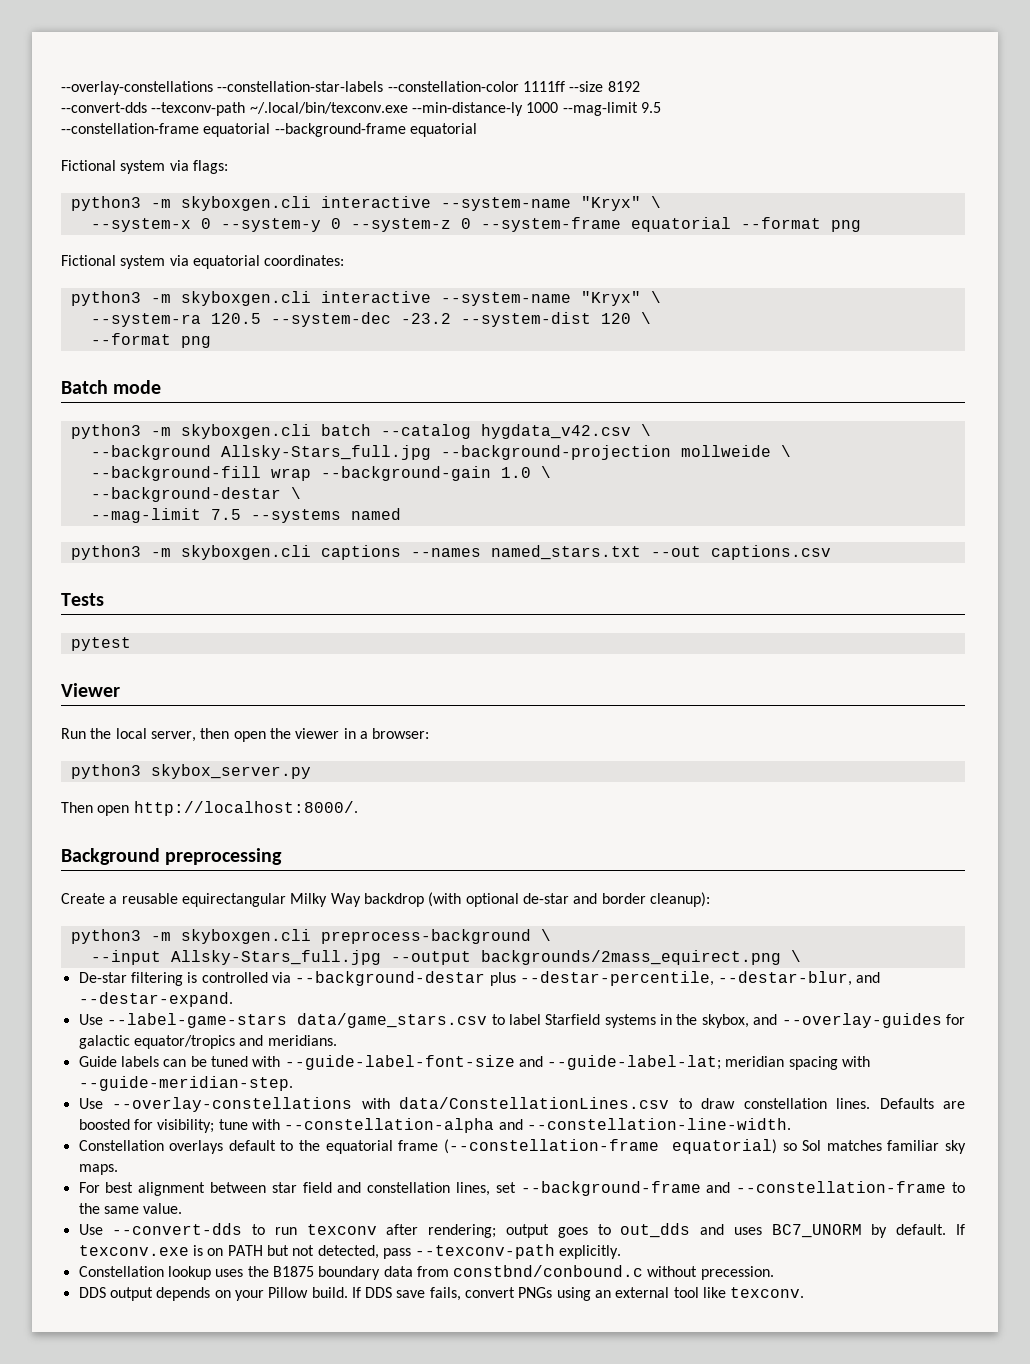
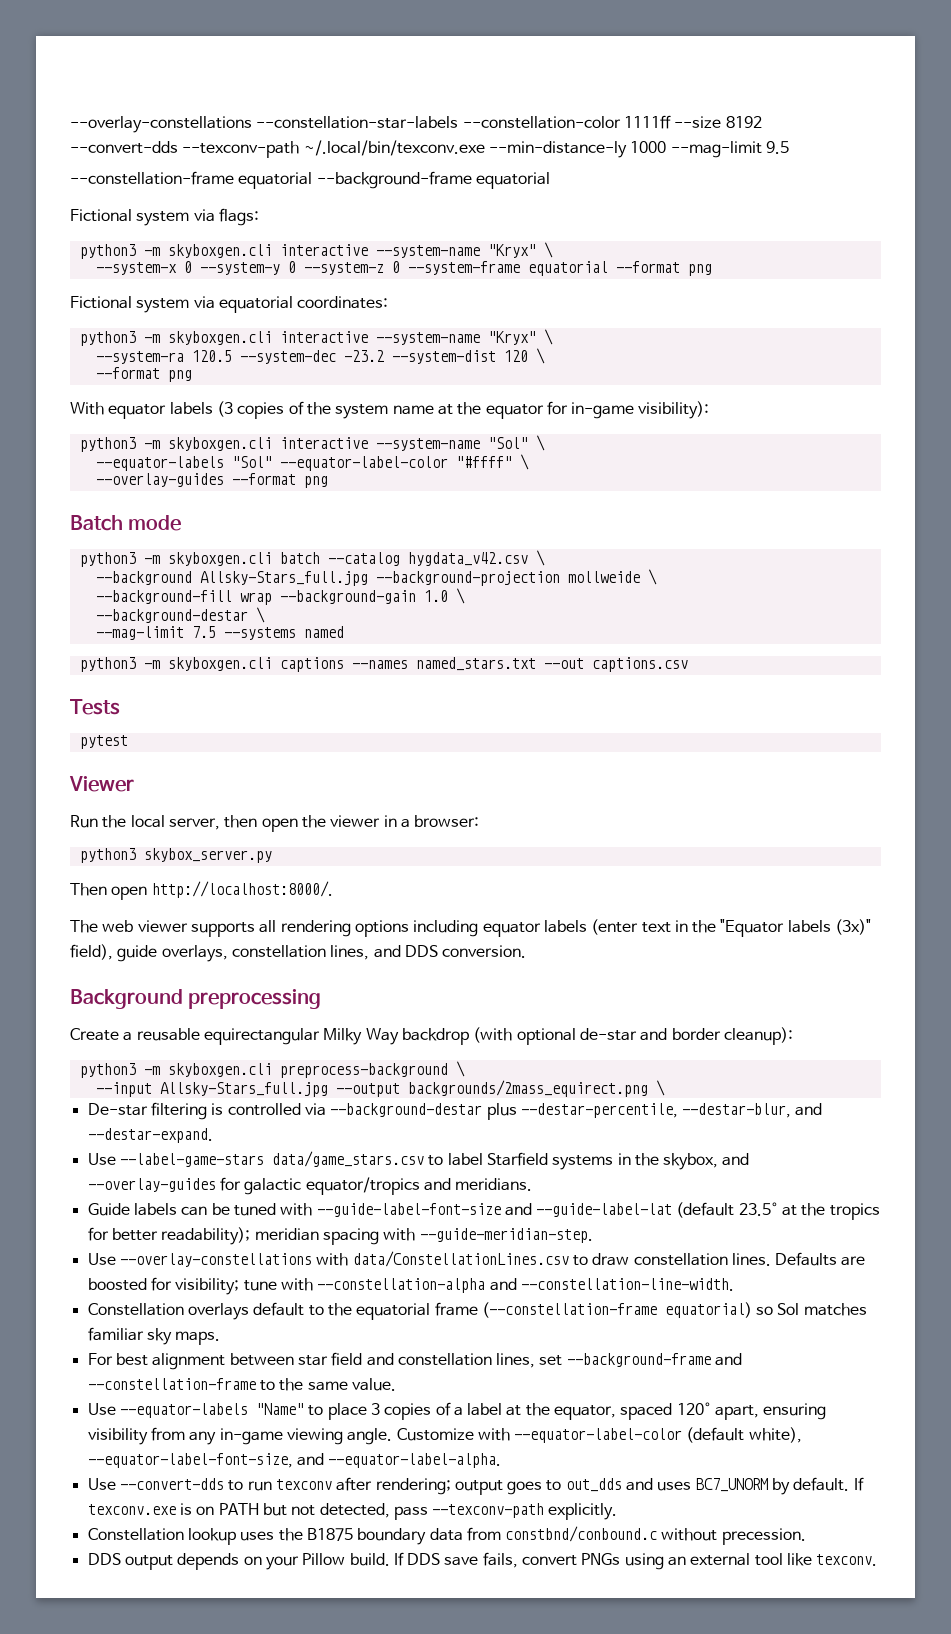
(211, 342) none -> [70,401,710,419] [79,435,545,452] [95,454,529,471] [95,473,328,488] // With equator labels (3 copies of the system name at the equator for in-game visibility): // python3 -m skyboxgen.cli interactive --system-name "Sol" \ // --equator-labels "Sol" --equator-label-color "#ffff" \ // --overlay-guides --format png
(358, 808) none -> [70,919,872,937] [70,944,527,962] // The web viewer supports all rendering options including equator labels (enter text in the "Equator labels (3x)" field), guide overlays, constellation lines, and DDS conversion.
[547,1055,722,1070] --guide-label-lat; -> [536,1202,880,1220] [87,1227,251,1245] --guide-label-lat (default 23.5° at the tropics for better readability);
(183, 1208) none -> [87,1402,827,1420] [87,1427,802,1445] [87,1453,502,1468] // Use --equator-labels "Name" to place 3 copies of a label at the equator, spaced 120° apart, ensuring visibility from any in-game viewing angle. Customize with --equator-label-color (default white), --equator-label-font-size, and --equator-label-alpha.

